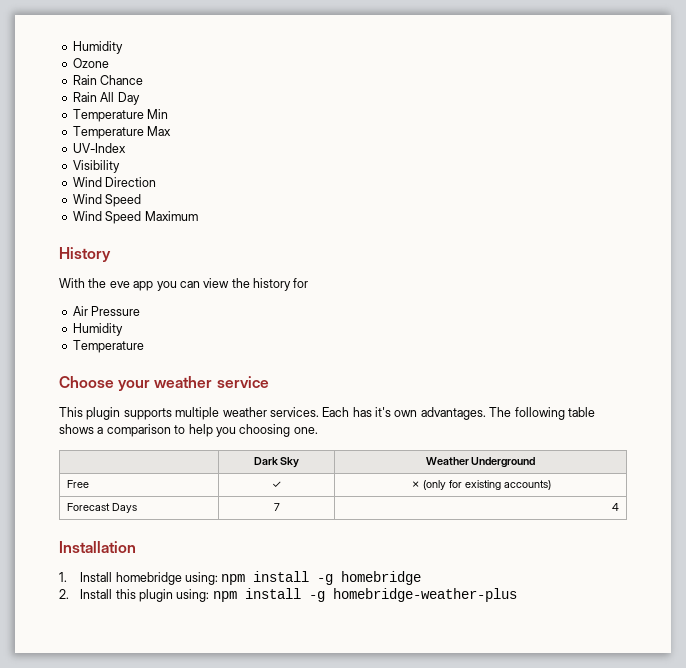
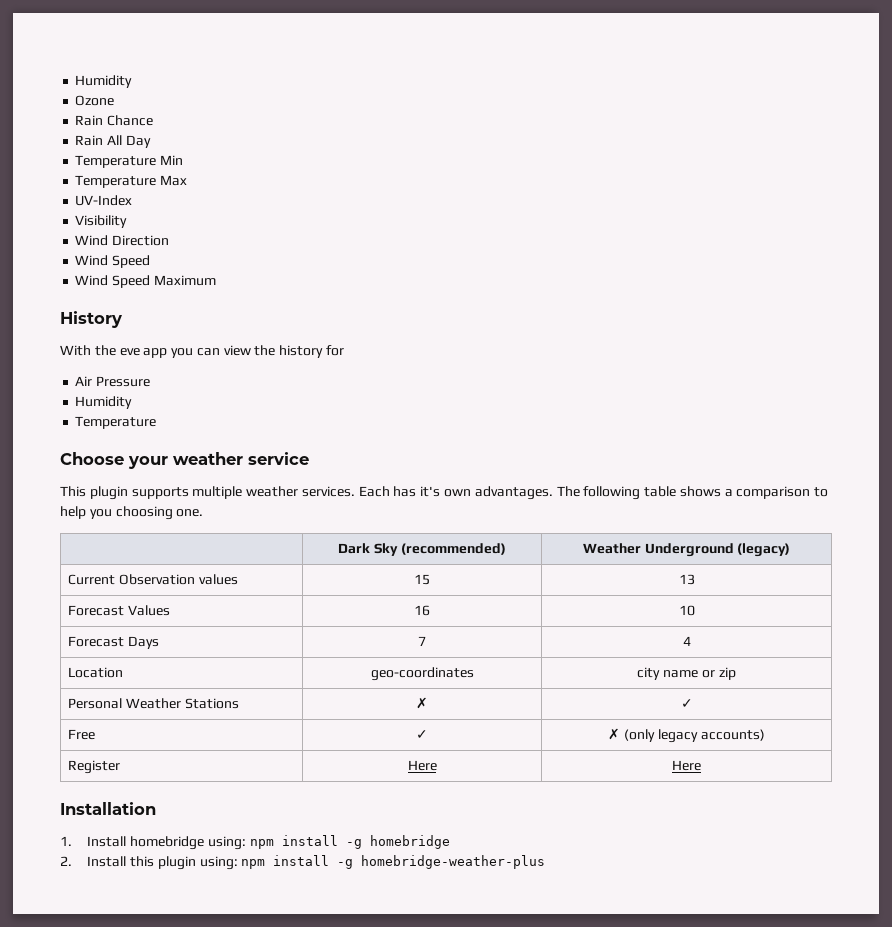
(300, 462) none -> [400,543,506,555] (recommended)
(536, 462) none -> [737,543,791,557] [68,574,238,585] [414,574,430,585] [678,574,695,585] [68,605,170,616] [414,605,430,616] [678,605,695,616] [68,636,159,649] [418,636,426,646] [682,636,691,646] [68,667,124,678] [370,667,474,681] [637,667,736,680] [68,698,239,709] [416,697,428,709] [680,699,693,708] (legacy) // Current Observation values | 15 | 13 // Forecast Values | 16 | 10 // Forecast Days | 7 | 4 // Location | geo-coordinates | city name or zip // Personal Weather Stations | ✗ | ✓
[448,480,501,490] for existing -> [657,729,698,743] legacy
[66,503,137,513] [273,503,280,511] [612,503,620,511] Forecast Days | 7 | 4 -> [68,760,121,774] [407,760,437,771] [672,760,701,771] Register | Here | Here

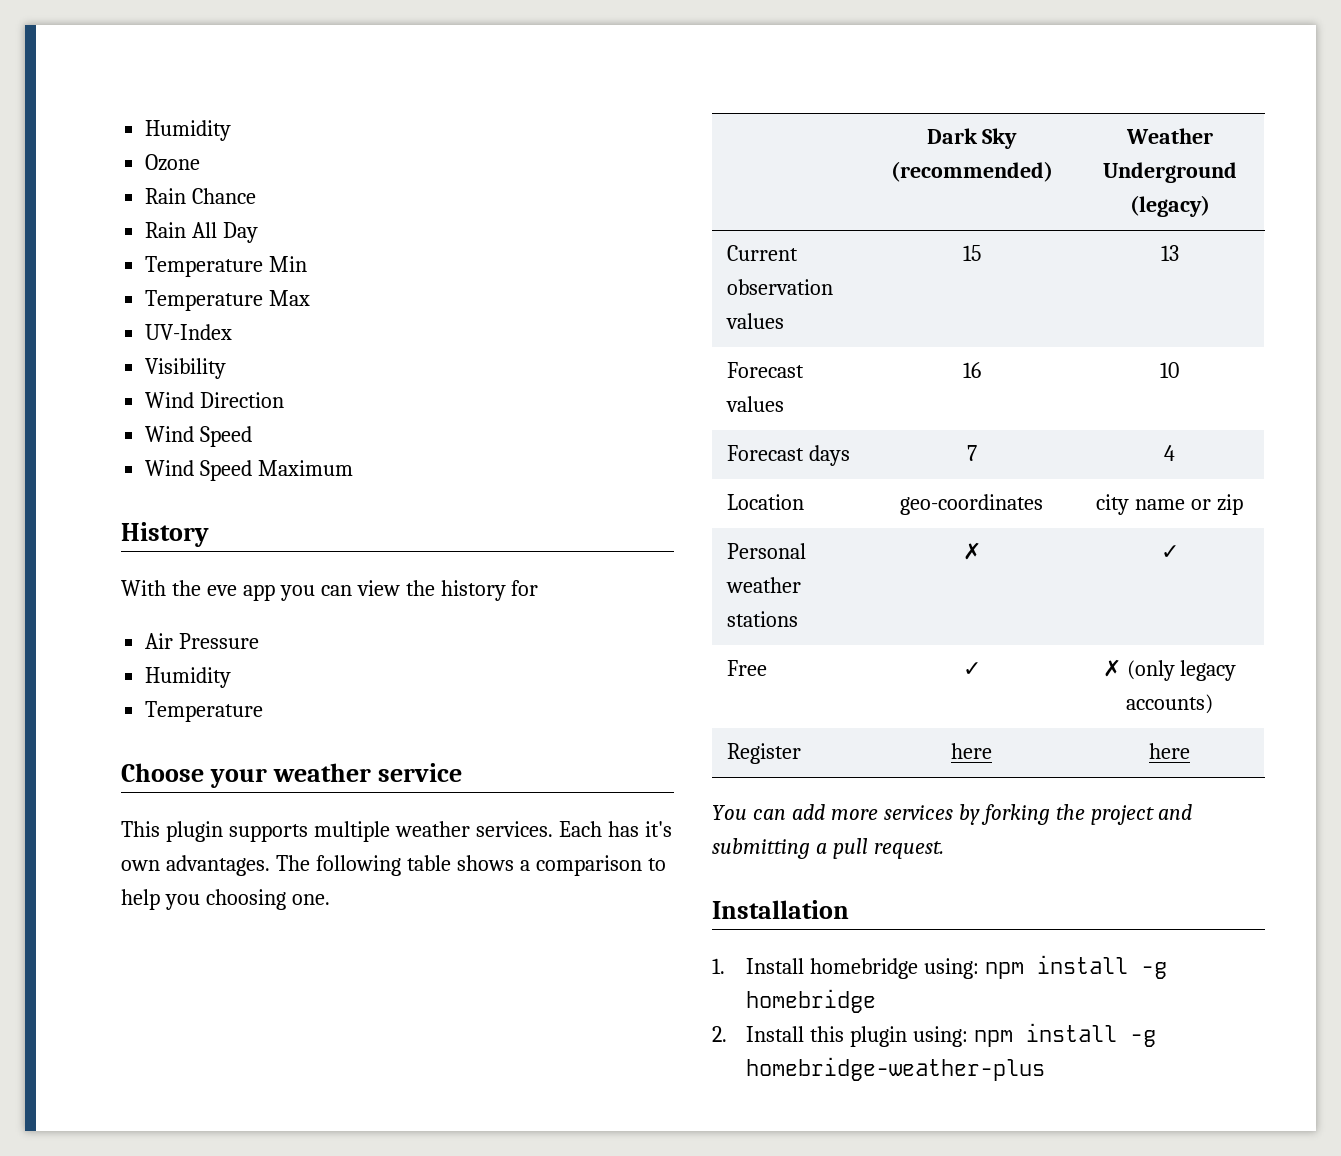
[118,574,195,585] Observation -> [726,279,833,295] observation
[127,605,170,616] Values -> [725,396,784,412] values
[127,636,159,649] Days -> [808,445,850,466] days
[125,698,239,709] Weather Stations -> [725,577,801,593] [726,611,798,627] weather stations
[407,760,437,771] [672,760,701,771] Here | Here -> [951,743,992,759] [1149,743,1190,759] [712,804,1193,825] [712,838,944,859] here | here // You can add more services by forking the project and submitting a pull request.

